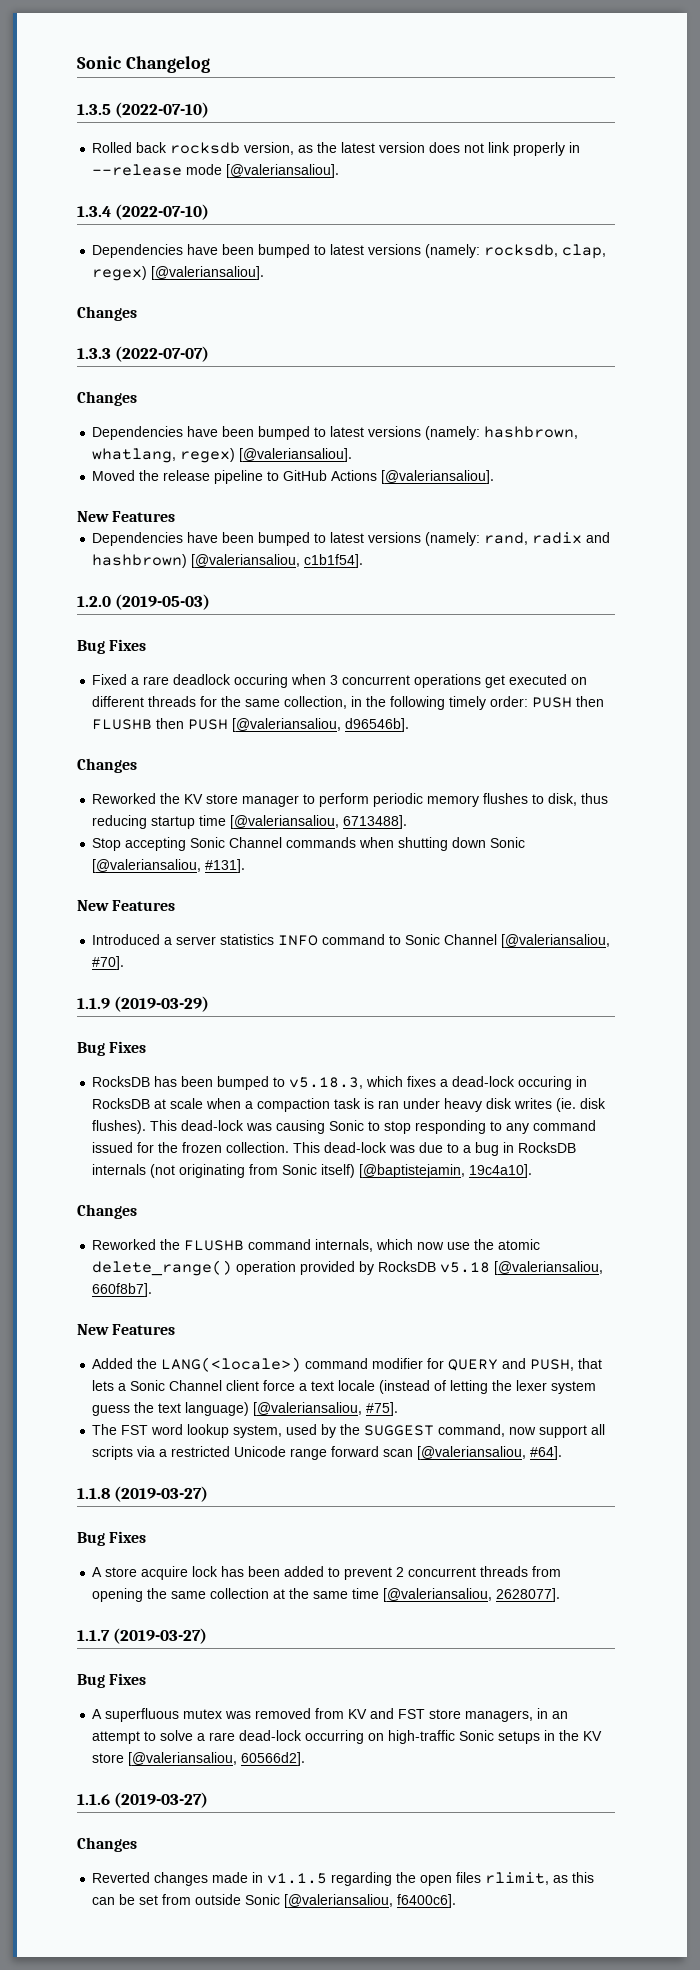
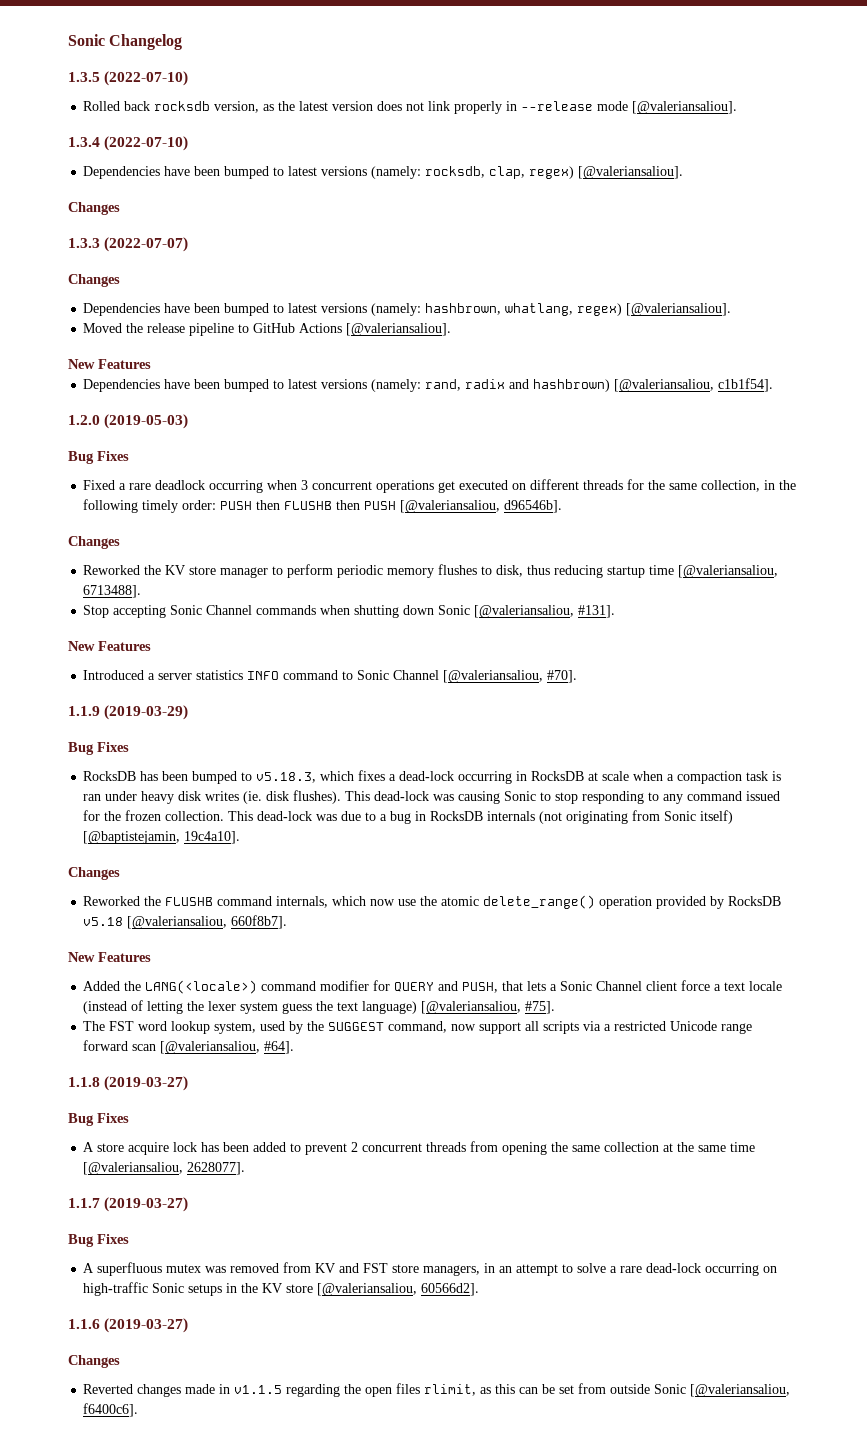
[234,674,289,688] occuring -> [209,480,264,493] occurring
[518,1076,573,1090] occuring -> [458,771,513,784] occurring

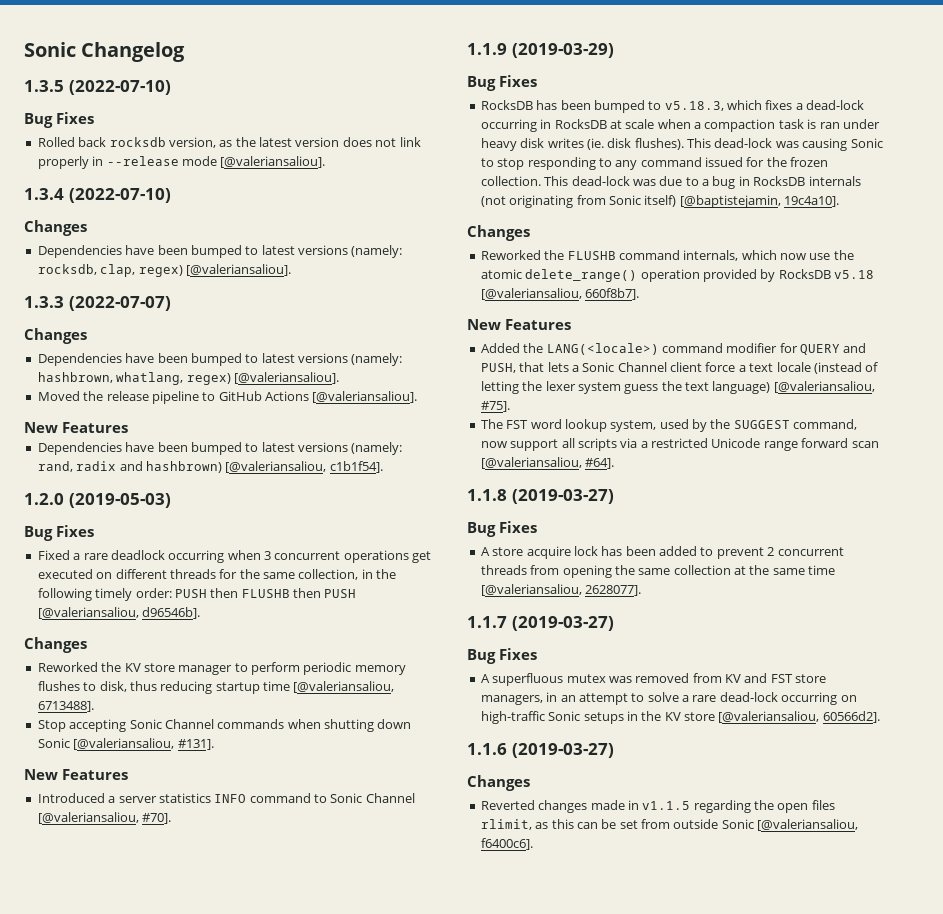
(189, 78) none -> [24,112,94,128] // Bug Fixes
(189, 143) none -> [24,220,87,236] // Changes
[68,202,120,215] // Changes -> (291, 270) none

